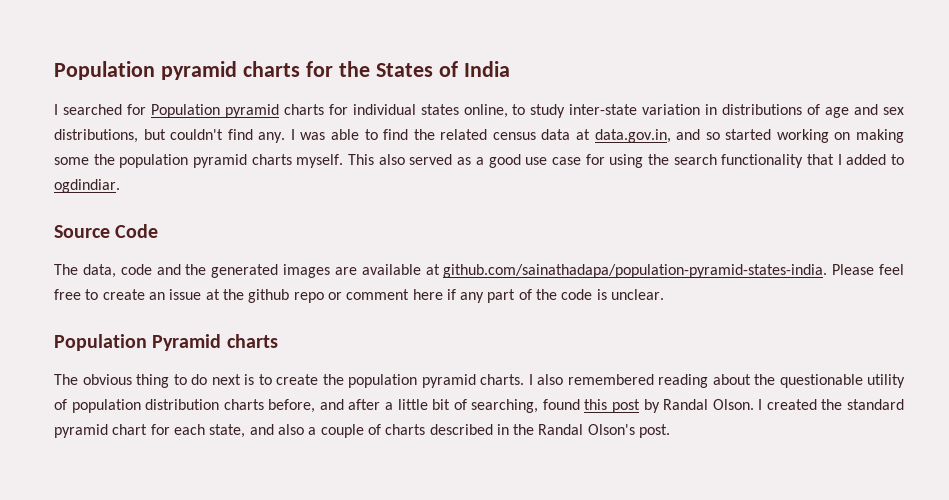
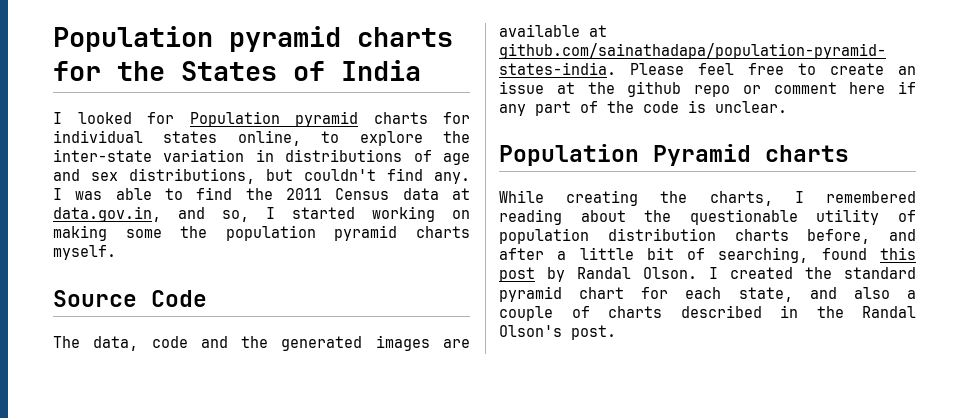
[62,104,122,115] searched -> [77,112,132,124] looked
[530,104,566,118] study -> [359,131,470,146] explore the
[440,129,536,140] related census -> [286,188,390,200] 2011 Census
[705,132,720,140] so -> [222,207,275,222] so, I
[348,154,904,168] [54,179,120,193] This also served as a good use case for using the search functionality that I added to ogdindiar. -> (116, 252) none
[54,374,563,388] The obvious thing to do next is to create the population pyramid charts. I also -> [499,190,804,206] While creating the charts, I

